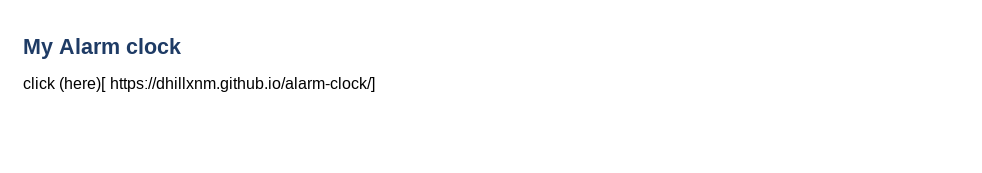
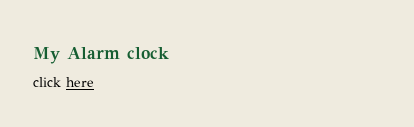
[59,77,375,92] (here)[ https://dhillxnm.github.io/alarm-clock/] -> [66,77,94,87] here

